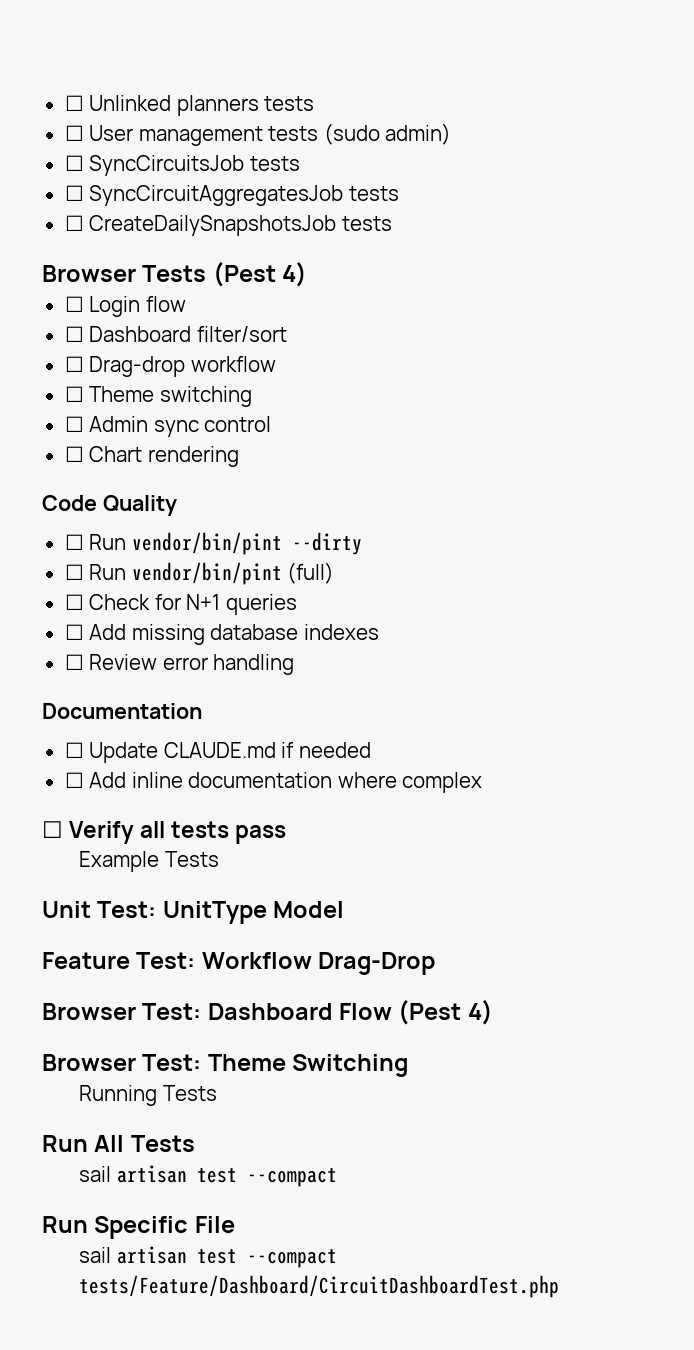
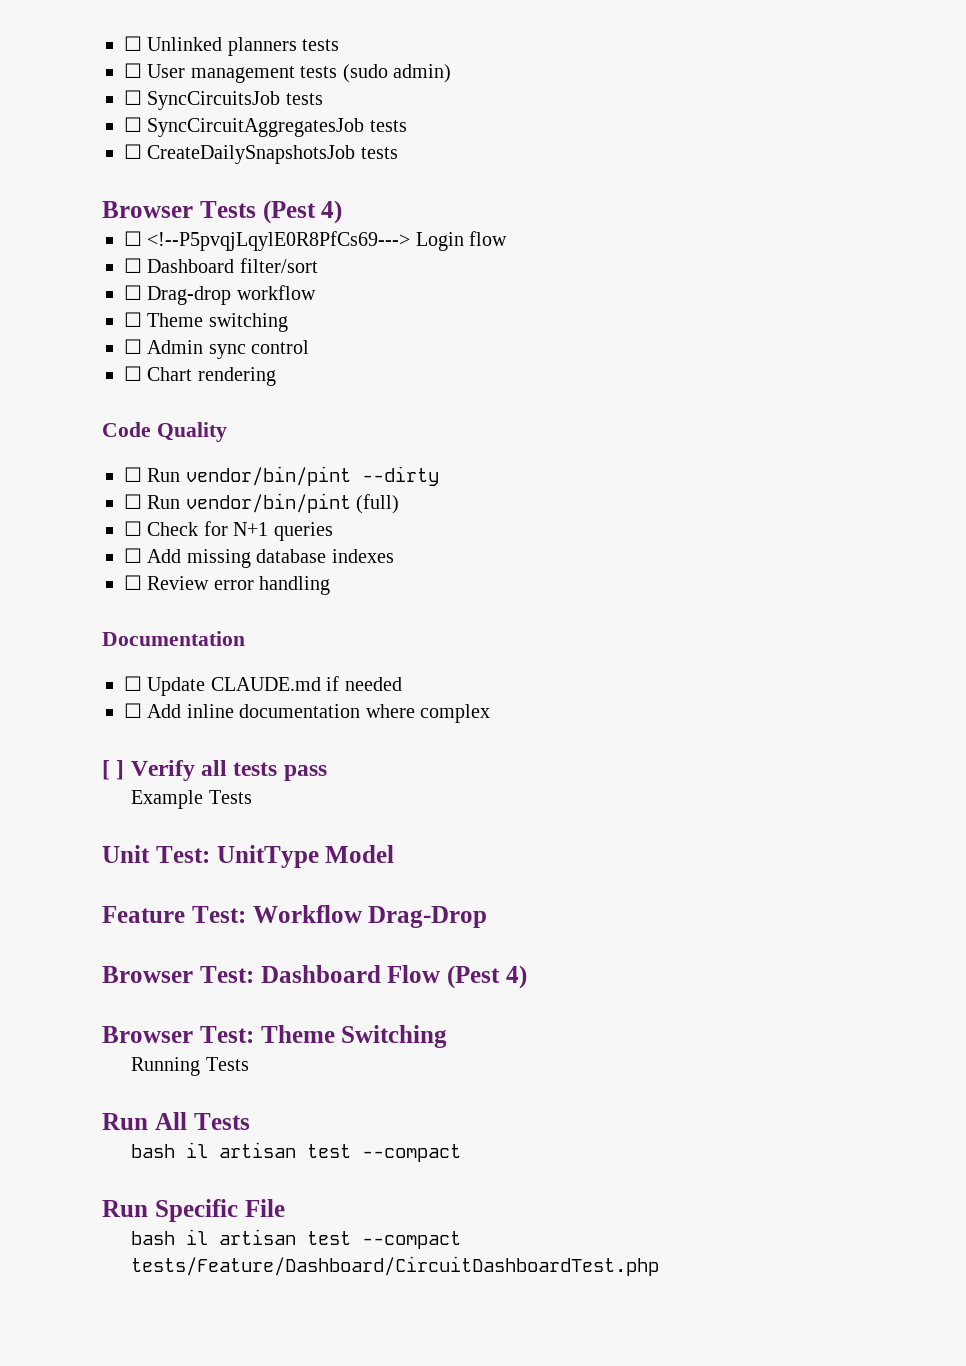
(84, 304) none -> [147,231,411,251] <!--P5pvqjLqylE0R8PfCs69--->
[42,821,63,838] ☐ -> [102,760,125,780] [ ]
[79,1166,112,1182] sail -> [131,1142,209,1158] bash il
[79,1247,112,1263] sail -> [131,1229,209,1245] bash il

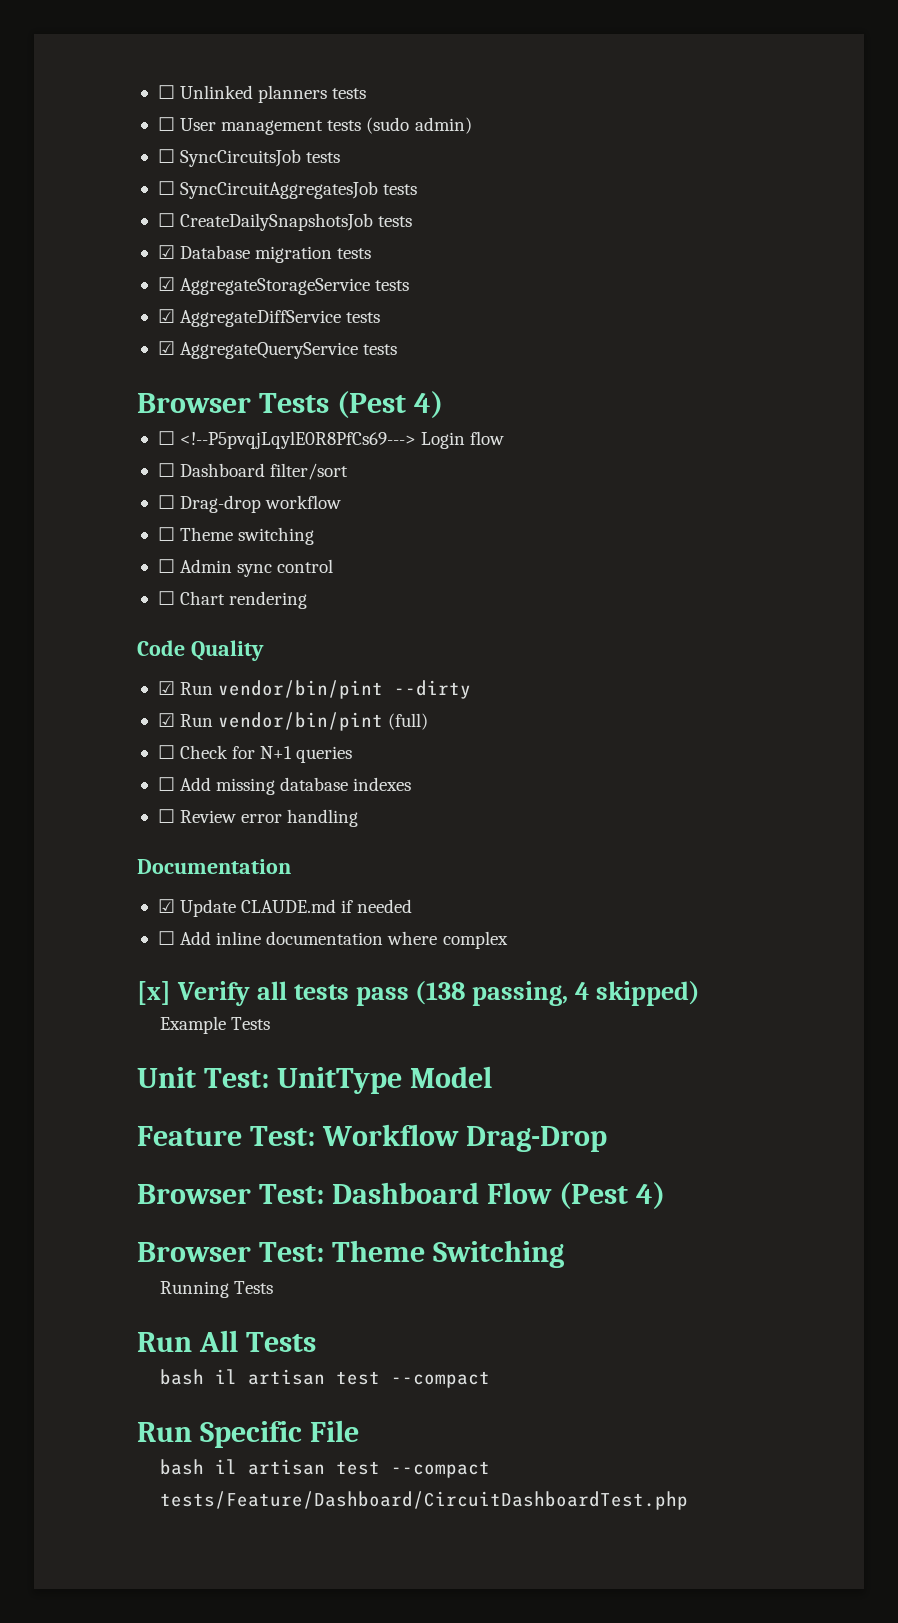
(398, 153) none -> [157,245,372,263] [157,277,410,295] [157,309,381,327] [157,341,398,359] // ☑ Database migration tests // ☑ AggregateStorageService tests // ☑ AggregateDiffService tests // ☑ AggregateQueryService tests
[124,467,142,482] ☐ -> [157,681,175,695] ☑
[124,494,142,509] ☐ -> [157,713,175,727] ☑
[124,676,142,691] ☐ -> [157,899,175,913] ☑
[102,760,125,780] [ ] -> [137,981,171,1005] [x]
(327, 773) none -> [415,981,701,1006] (138 passing, 4 skipped)

